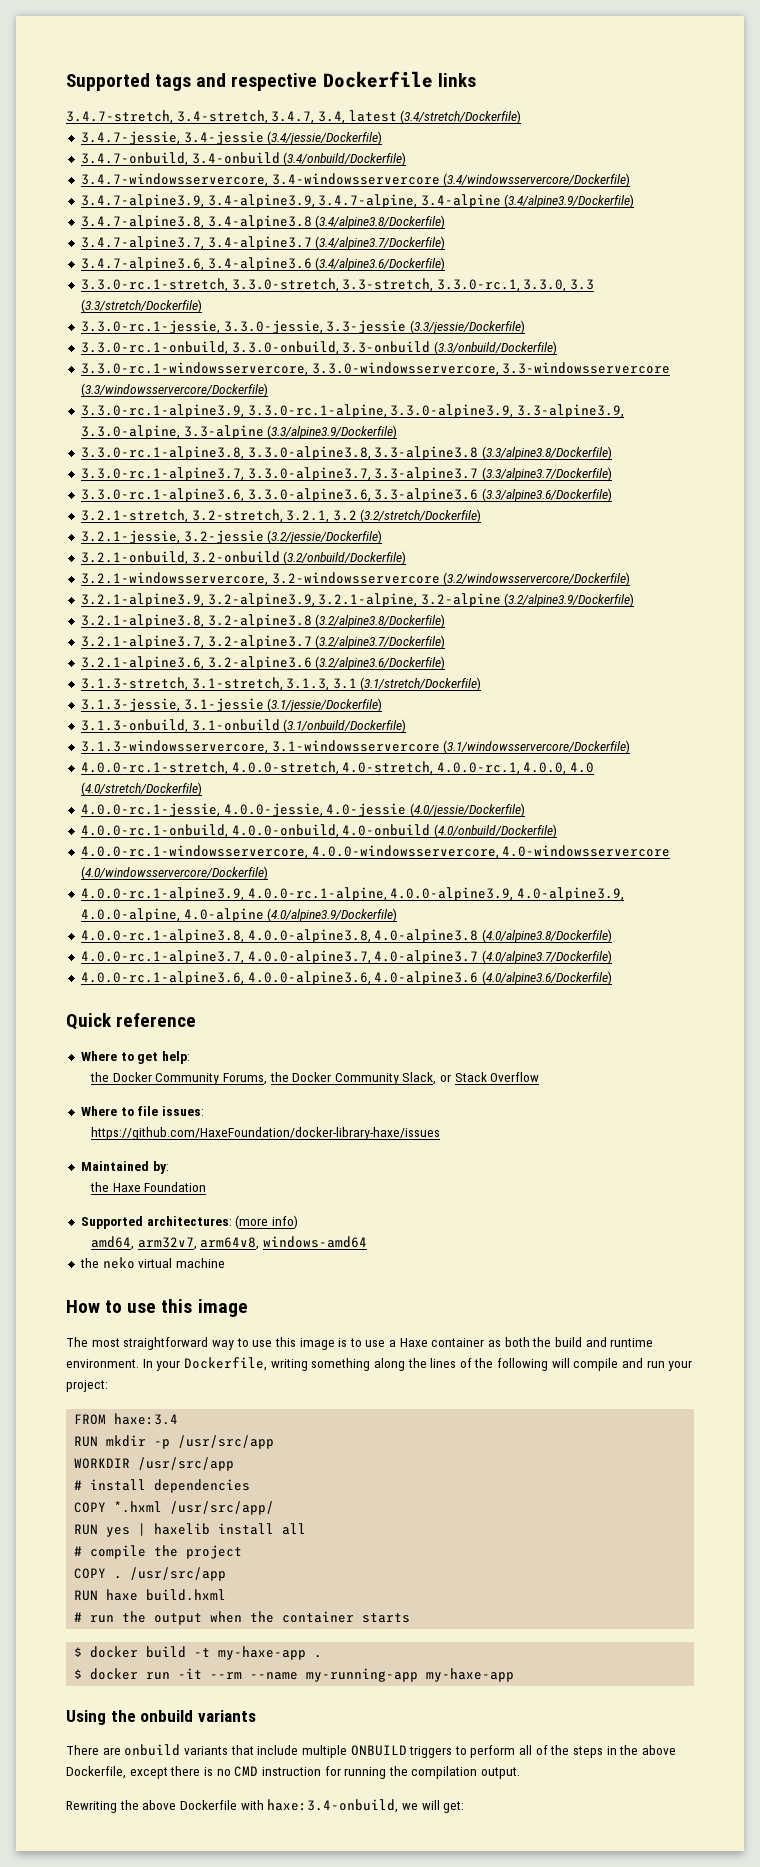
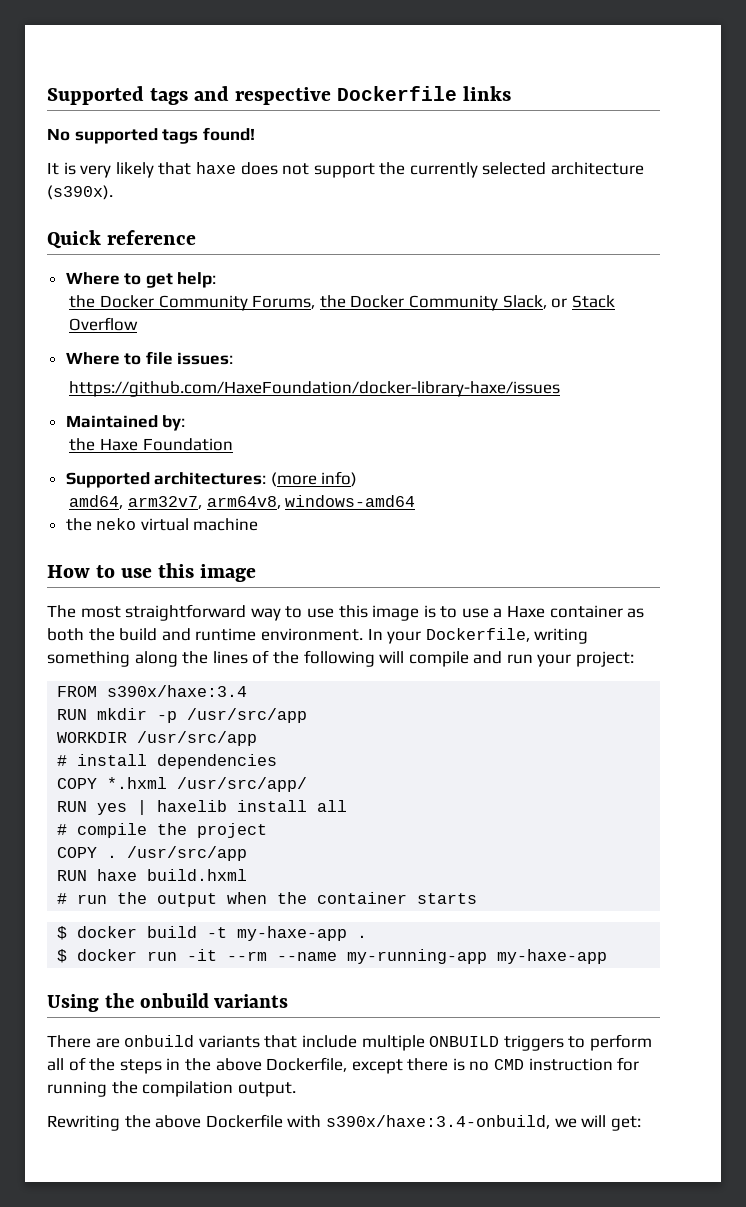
[66,110,522,124] [80,131,383,145] [80,152,407,166] [80,173,631,187] [80,194,635,208] [80,215,446,229] [80,236,446,250] [80,257,446,271] [80,278,595,292] [80,299,202,313] [80,320,525,334] [80,341,557,355] [80,362,671,376] [80,383,268,397] [80,404,624,418] [80,425,398,439] [80,446,612,460] [80,467,612,481] [80,488,612,502] [80,509,482,523] [80,530,383,544] [80,551,407,565] [80,572,631,586] [80,593,635,607] [80,614,446,628] [80,635,446,649] [80,656,446,670] [80,677,482,691] [80,698,383,712] [80,719,407,733] [80,740,631,754] [80,761,595,775] [80,782,202,796] [80,803,525,817] [80,824,557,838] [80,845,671,859] [80,866,268,880] [80,887,624,901] [80,908,398,922] [80,929,612,943] [80,950,612,964] [80,971,612,985] 3.4.7-stretch, 3.4-stretch, 3.4.7, 3.4, latest (3.4/stretch/Dockerfile) // 3.4.7-jessie, 3.4-jessie (3.4/jessie/Dockerfile) // 3.4.7-onbuild, 3.4-onbuild (3.4/onbuild/Dockerfile) // 3.4.7-windowsservercore, 3.4-windowsservercore (3.4/windowsservercore/Dockerfile) // 3.4.7-alpine3.9, 3.4-alpine3.9, 3.4.7-alpine, 3.4-alpine (3.4/alpine3.9/Dockerfile) // 3.4.7-alpine3.8, 3.4-alpine3.8 (3.4/alpine3.8/Dockerfile) // 3.4.7-alpine3.7, 3.4-alpine3.7 (3.4/alpine3.7/Dockerfile) // 3.4.7-alpine3.6, 3.4-alpine3.6 (3.4/alpine3.6/Dockerfile) // 3.3.0-rc.1-stretch, 3.3.0-stretch, 3.3-stretch, 3.3.0-rc.1, 3.3.0, 3.3 (3.3/stretch/Dockerfile) // 3.3.0-rc.1-jessie, 3.3.0-jessie, 3.3-jessie (3.3/jessie/Dockerfile) // 3.3.0-rc.1-onbuild, 3.3.0-onbuild, 3.3-onbuild (3.3/onbuild/Dockerfile) // 3.3.0-rc.1-windowsservercore, 3.3.0-windowsservercore, 3.3-windowsservercore (3.3/windowsservercore/Dockerfile) // 3.3.0-rc.1-alpine3.9, 3.3.0-rc.1-alpine, 3.3.0-alpine3.9, 3.3-alpine3.9, 3.3.0-alpine, 3.3-alpine (3.3/alpine3.9/Dockerfile) // 3.3.0-rc.1-alpine3.8, 3.3.0-alpine3.8, 3.3-alpine3.8 (3.3/alpine3.8/Dockerfile) // 3.3.0-rc.1-alpine3.7, 3.3.0-alpine3.7, 3.3-alpine3.7 (3.3/alpine3.7/Dockerfile) // 3.3.0-rc.1-alpine3.6, 3.3.0-alpine3.6, 3.3-alpine3.6 (3.3/alpine3.6/Dockerfile) // 3.2.1-stretch, 3.2-stretch, 3.2.1, 3.2 (3.2/stretch/Dockerfile) // 3.2.1-jessie, 3.2-jessie (3.2/jessie/Dockerfile) // 3.2.1-onbuild, 3.2-onbuild (3.2/onbuild/Dockerfile) // 3.2.1-windowsservercore, 3.2-windowsservercore (3.2/windowsservercore/Dockerfile) // 3.2.1-alpine3.9, 3.2-alpine3.9, 3.2.1-alpine, 3.2-alpine (3.2/alpine3.9/Dockerfile) // 3.2.1-alpine3.8, 3.2-alpine3.8 (3.2/alpine3.8/Dockerfile) // 3.2.1-alpine3.7, 3.2-alpine3.7 (3.2/alpine3.7/Dockerfile) // 3.2.1-alpine3.6, 3.2-alpine3.6 (3.2/alpine3.6/Dockerfile) // 3.1.3-stretch, 3.1-stretch, 3.1.3, 3.1 (3.1/stretch/Dockerfile) // 3.1.3-jessie, 3.1-jessie (3.1/jessie/Dockerfile) // 3.1.3-onbuild, 3.1-onbuild (3.1/onbuild/Dockerfile) // 3.1.3-windowsservercore, 3.1-windowsservercore (3.1/windowsservercore/Dockerfile) // 4.0.0-rc.1-stretch, 4.0.0-stretch, 4.0-stretch, 4.0.0-rc.1, 4.0.0, 4.0 (4.0/stretch/Dockerfile) // 4.0.0-rc.1-jessie, 4.0.0-jessie, 4.0-jessie (4.0/jessie/Dockerfile) // 4.0.0-rc.1-onbuild, 4.0.0-onbuild, 4.0-onbuild (4.0/onbuild/Dockerfile) // 4.0.0-rc.1-windowsservercore, 4.0.0-windowsservercore, 4.0-windowsservercore (4.0/windowsservercore/Dockerfile) // 4.0.0-rc.1-alpine3.9, 4.0.0-rc.1-alpine, 4.0.0-alpine3.9, 4.0-alpine3.9, 4.0.0-alpine, 4.0-alpine (4.0/alpine3.9/Dockerfile) // 4.0.0-rc.1-alpine3.8, 4.0.0-alpine3.8, 4.0-alpine3.8 (4.0/alpine3.8/Dockerfile) // 4.0.0-rc.1-alpine3.7, 4.0.0-alpine3.7, 4.0-alpine3.7 (4.0/alpine3.7/Dockerfile) // 4.0.0-rc.1-alpine3.6, 4.0.0-alpine3.6, 4.0-alpine3.6 (4.0/alpine3.6/Dockerfile) -> [47,127,255,144] [47,162,645,178] [47,185,113,200] No supported tags found! // It is very likely that haxe does not support the currently selected architecture (s390x).
[114,1413,179,1425] haxe:3.4 -> [107,685,248,697] s390x/haxe:3.4
[267,1799,399,1813] haxe:3.4-onbuild, -> [325,1115,550,1129] s390x/haxe:3.4-onbuild,

